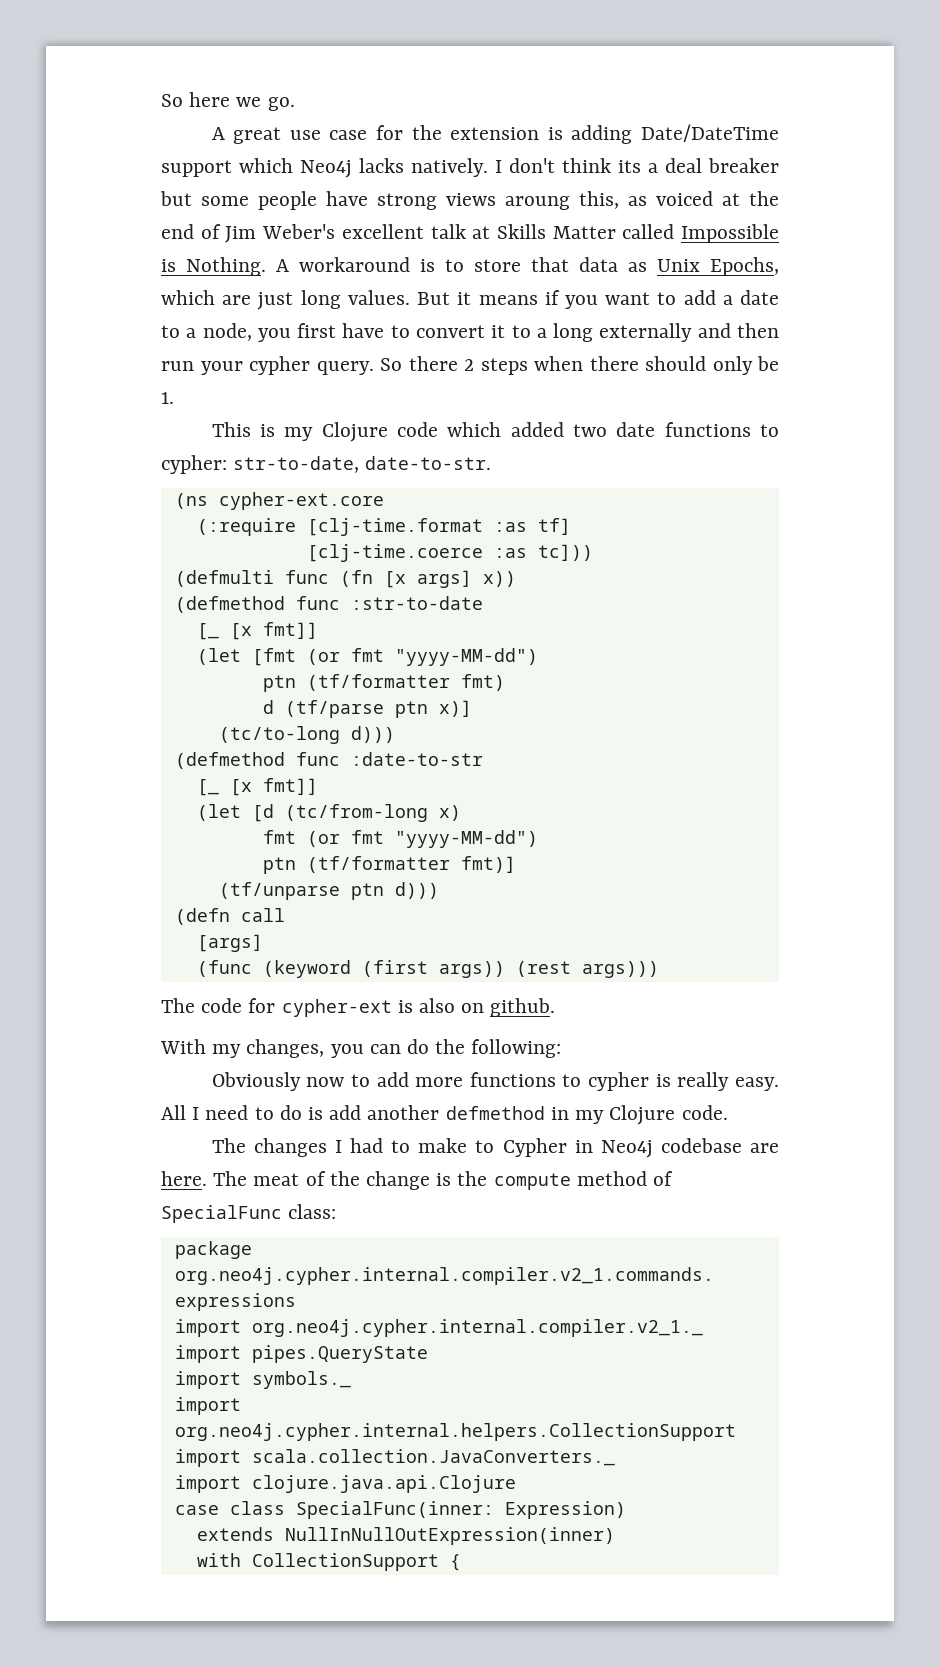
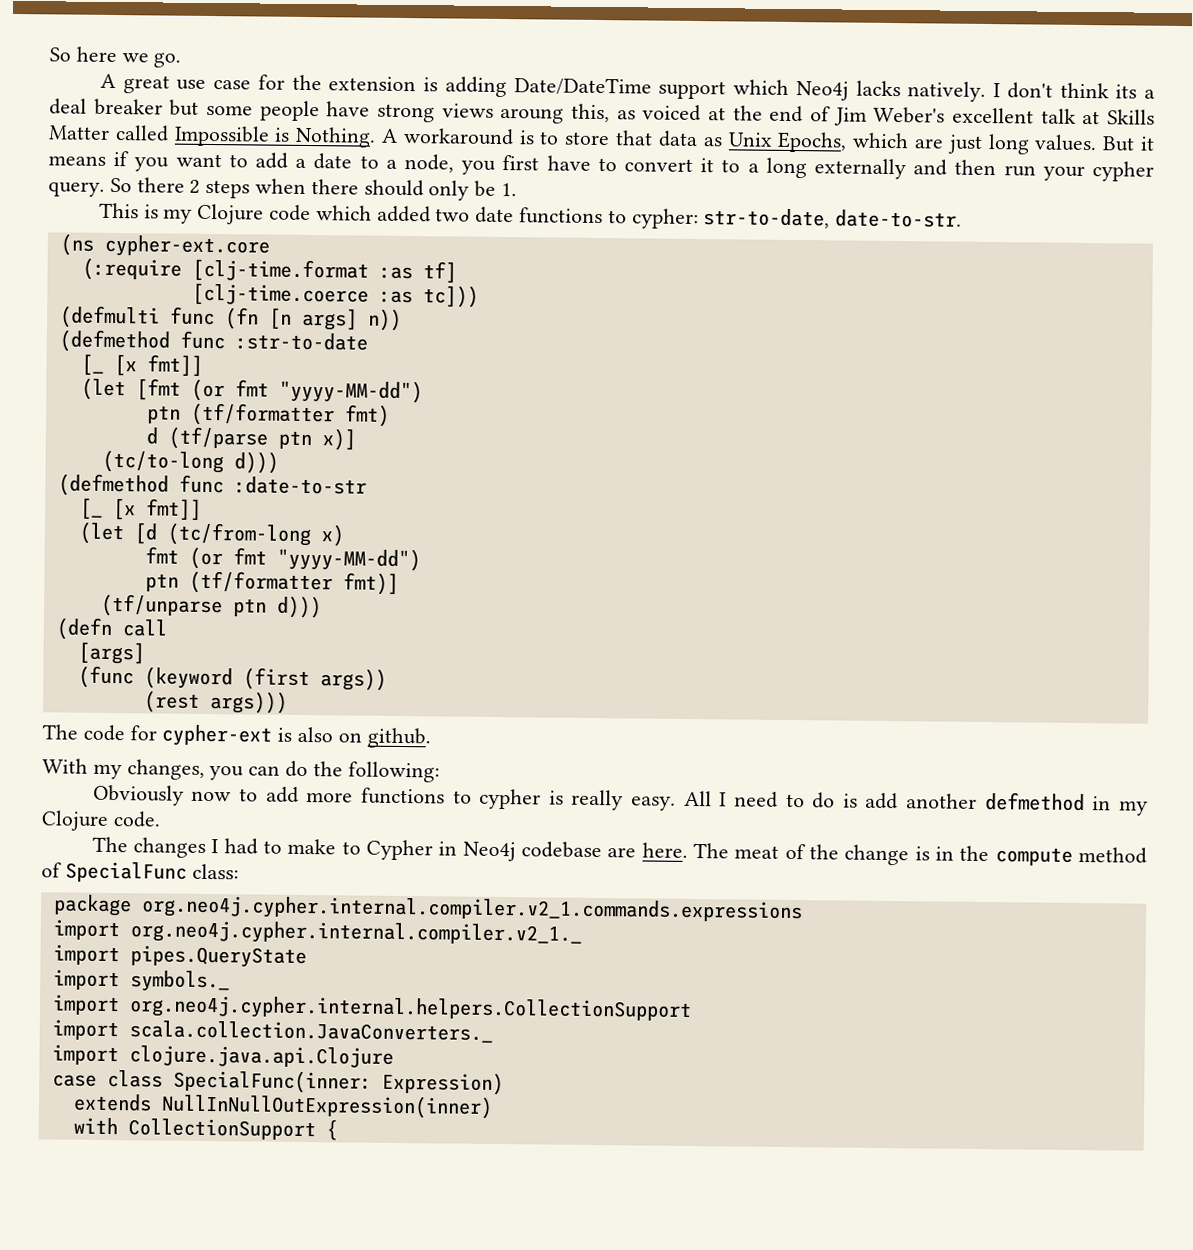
[383,570,516,588] [x args] x)) -> [268,307,402,331] [n args] n))
(505, 969) none -> (387, 679) //
(452, 1179) none -> [935,846,955,861] in

